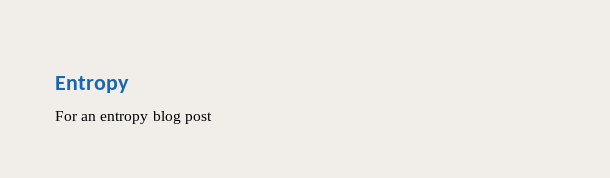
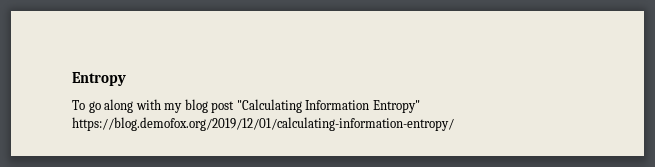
[55,111,212,124] For an entropy blog post -> [72,99,420,113] [72,117,454,131] To go along with my blog post "Calculating Information Entropy" https://blog.demofox.org/2019/12/01/calculating-information-entropy/

